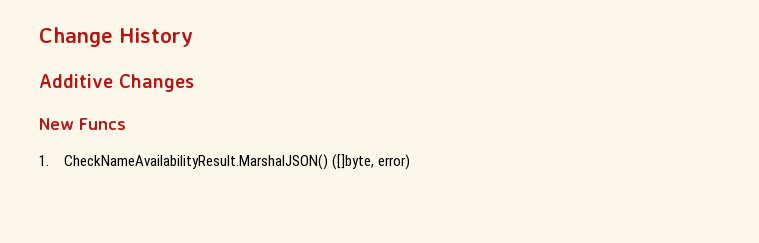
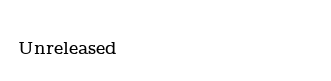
[39,27,193,47] [39,74,194,92] [39,118,126,130] [39,154,411,170] Change History // Additive Changes // New Funcs // 1. CheckNameAvailabilityResult.MarshalJSON() ([]byte, error) -> [18,42,117,54] Unreleased

